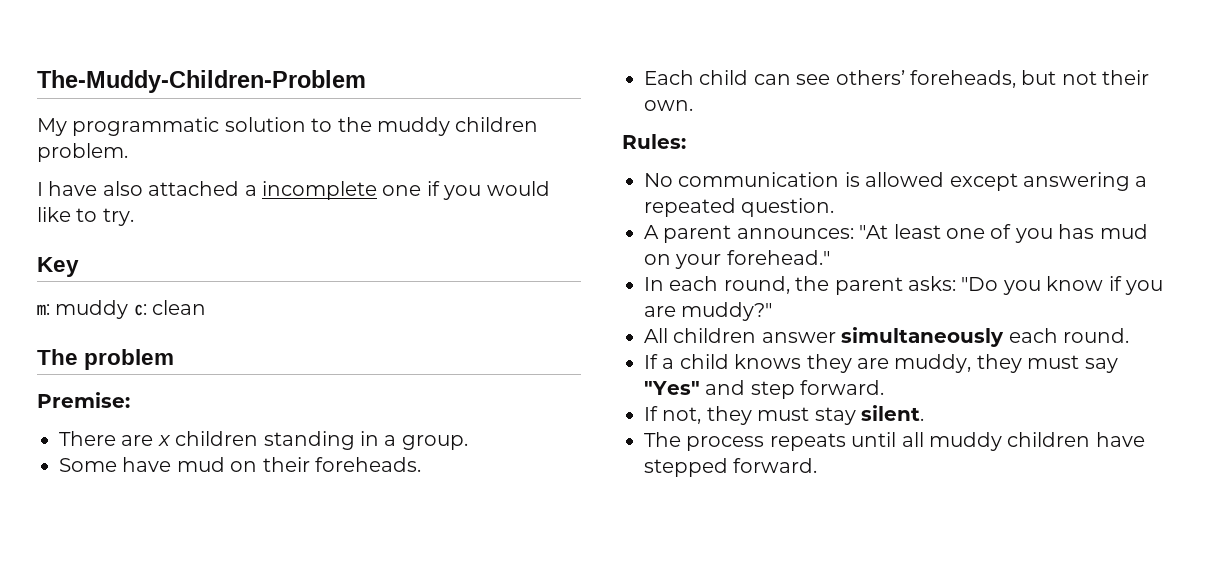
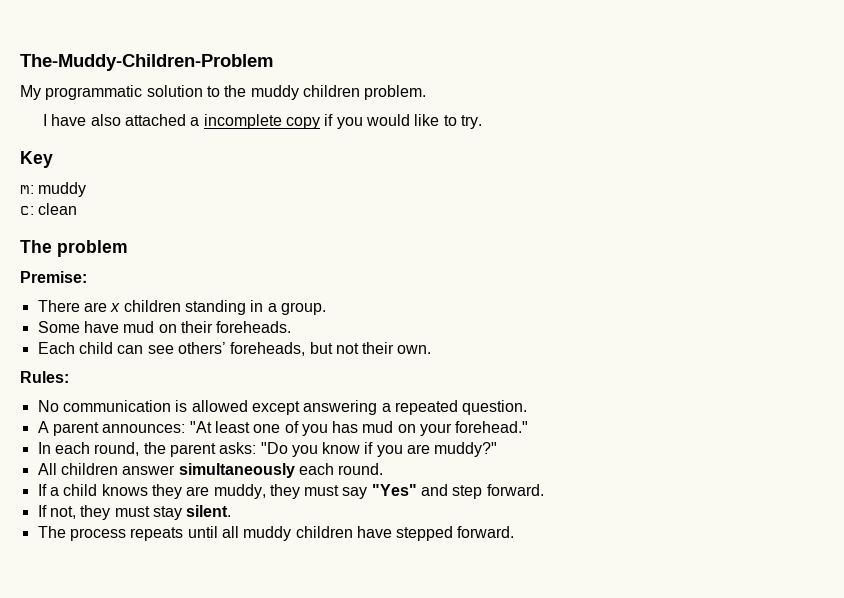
[382,185,422,196] one -> [286,117,321,129] copy
(129, 309) none -> (87, 189) //

